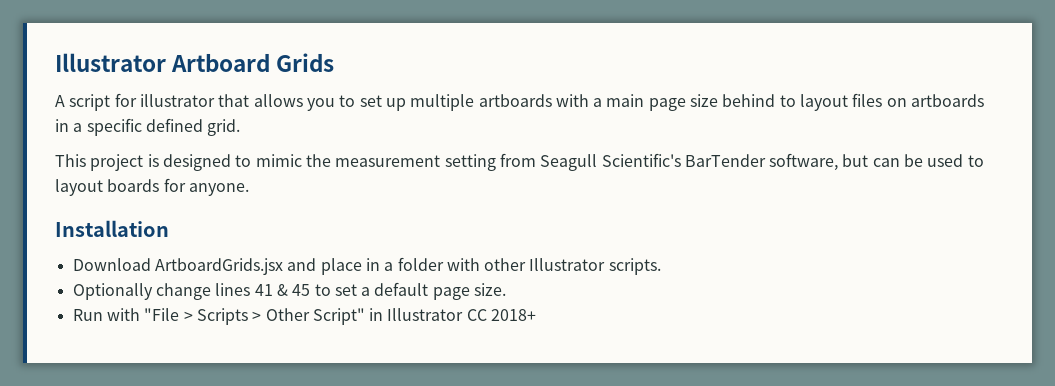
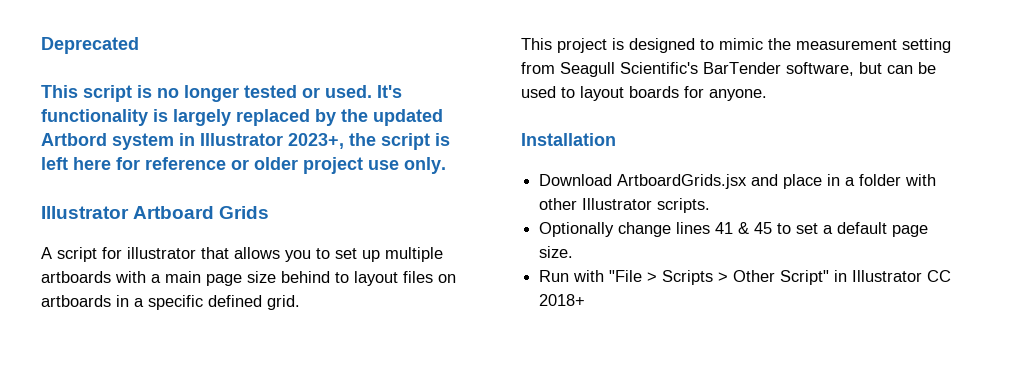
(55, 62) none -> [41,37,139,54] [41,85,402,102] [41,109,443,126] [41,133,450,150] [41,157,446,174] Deprecated // This script is no longer tested or used. It's functionality is largely replaced by the updated Artbord system in Illustrator 2023+, the script is left here for reference or older project use only. //

